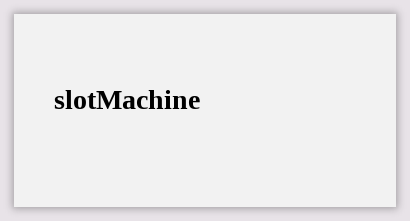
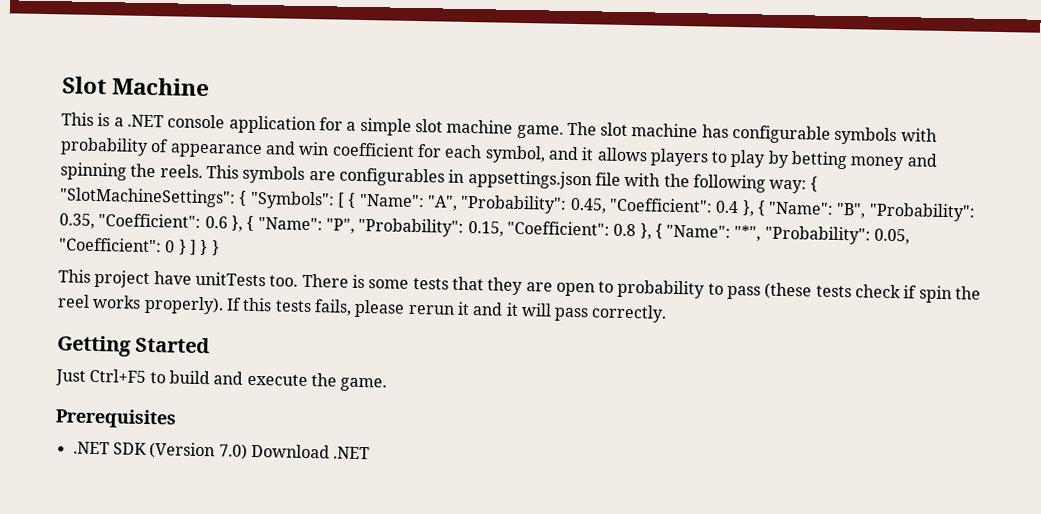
[54,90,200,109] slotMachine -> [62,76,211,97] [61,112,937,146] [60,137,938,171] [60,162,819,194] [59,187,976,222] [59,213,911,245] [59,237,220,256] [58,269,982,304] [57,294,668,323] [57,335,211,357] [55,368,388,392] [55,408,177,429] [72,441,371,460] Slot Machine // This is a .NET console application for a simple slot machine game. The slot machine has configurable symbols with probability of appearance and win coefficient for each symbol, and it allows players to play by betting money and spinning the reels. This symbols are configurables in appsettings.json file with the following way: { "SlotMachineSettings": { "Symbols": [ { "Name": "A", "Probability": 0.45, "Coefficient": 0.4 }, { "Name": "B", "Probability": 0.35, "Coefficient": 0.6 }, { "Name": "P", "Probability": 0.15, "Coefficient": 0.8 }, { "Name": "*", "Probability": 0.05, "Coefficient": 0 } ] } } // This project have unitTests too. There is some tests that they are open to probability to pass (these tests check if spin the reel works properly). If this tests fails, please rerun it and it will pass correctly. // Getting Started // Just Ctrl+F5 to build and execute the game. // Prerequisites // .NET SDK (Version 7.0) Download .NET

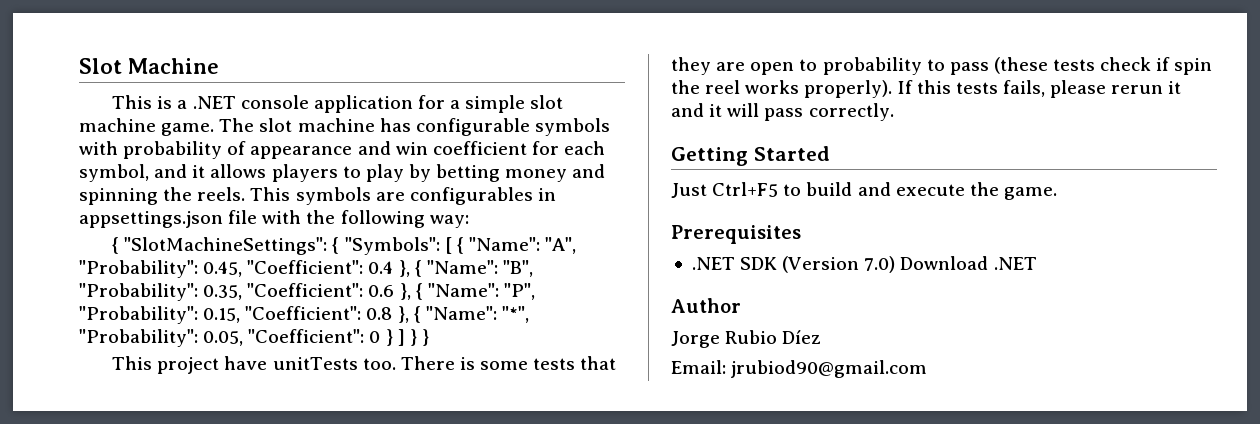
(808, 186) none -> (469, 221) //
(371, 453) none -> [671,298,741,313] [671,330,822,348] [671,360,928,378] // Author // Jorge Rubio Díez // Email: jrubiod90@gmail.com

